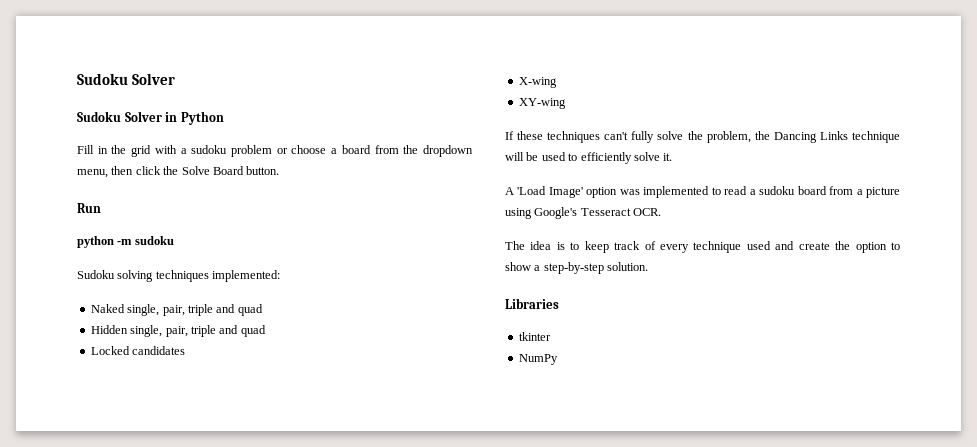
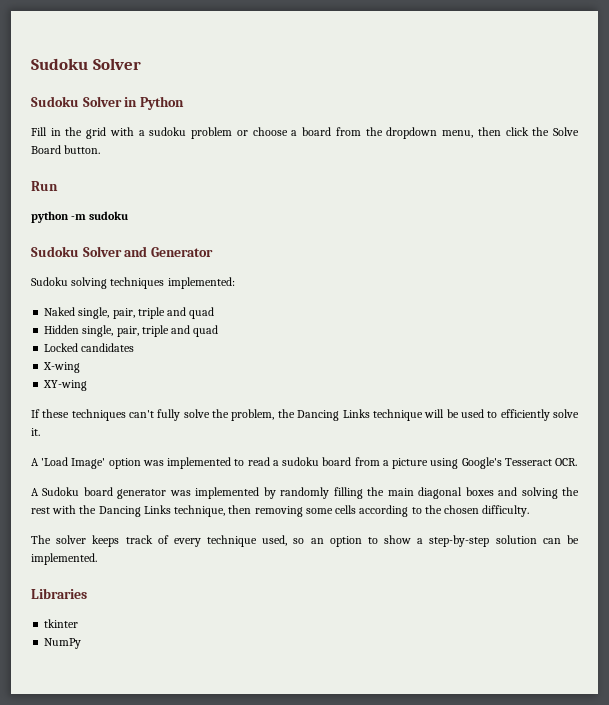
(174, 240) none -> [31,246,213,257] // Sudoku Solver and Generator
[505,241,851,253] The idea is to keep track of every technique used and create the -> [31,487,579,499] [31,505,530,517] [31,535,324,547] A Sudoku board generator was implemented by randomly filling the main diagonal boxes and solving the rest with the Dancing Links technique, then removing some cells according to the chosen difficulty. // The solver keeps track of every technique used, so an
[607,262,649,271] solution. -> [495,535,580,544] [31,553,97,565] solution can be implemented.

